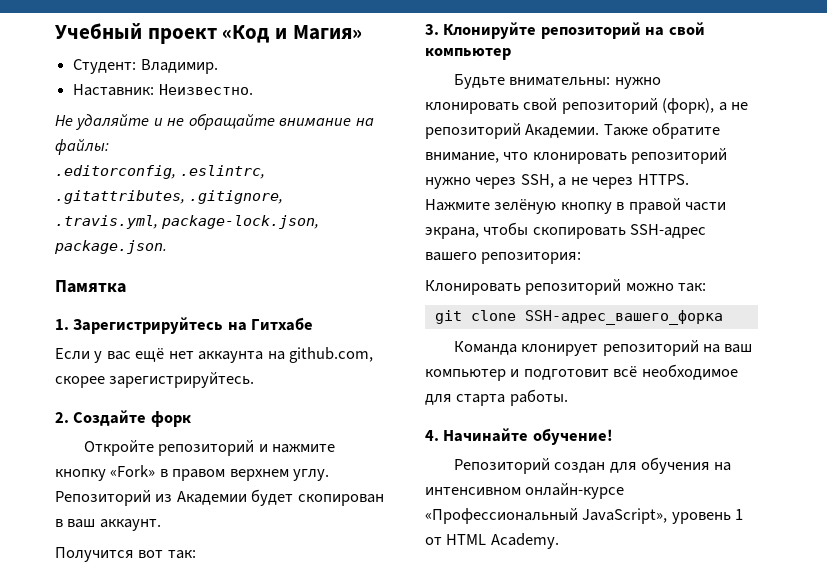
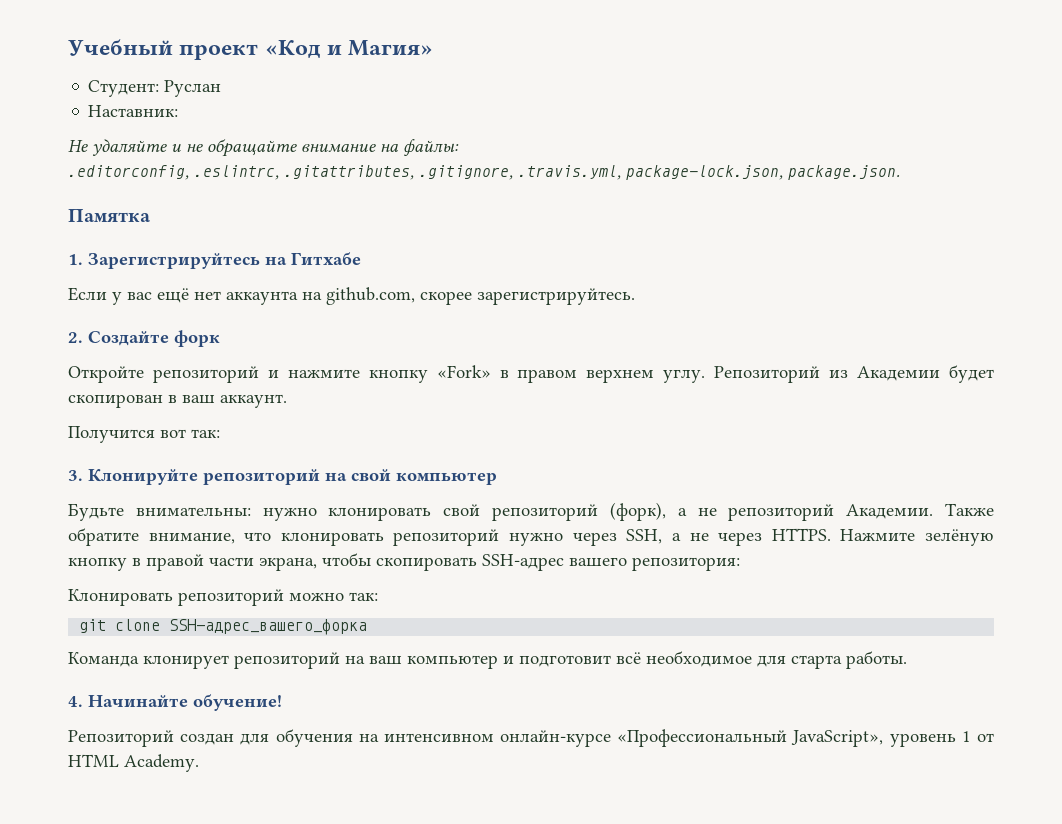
[140,59,218,74] Владимир. -> [164,80,222,97] Руслан
[158,84,253,95] Неизвестно. -> (179, 111) none

